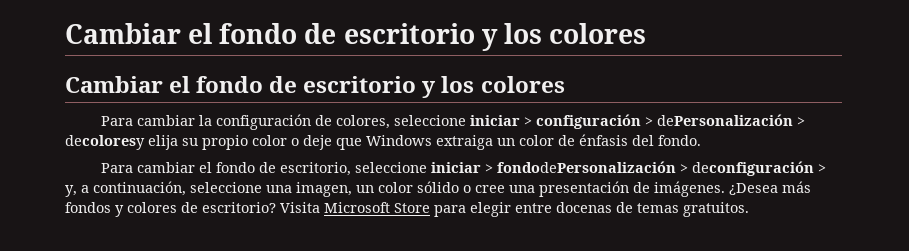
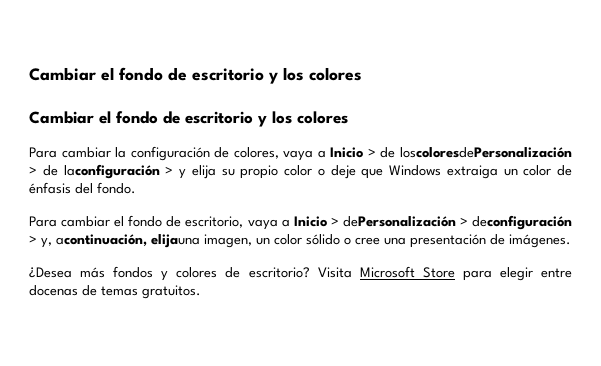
[394,114,806,129] [65,135,145,150] seleccione iniciar > configuración > dePersonalización > decoloresy -> [283,147,572,161] [29,164,186,179] vaya a Inicio > de loscoloresdePersonalización > de laconfiguración > y
[355,161,827,176] [65,181,292,197] seleccione iniciar > fondodePersonalización > deconfiguración > y, a continuación, seleccione una -> [247,215,572,230] [29,234,200,248] vaya a Inicio > dePersonalización > deconfiguración > y, acontinuación, elijauna
(725, 189) none -> (571, 241) //

